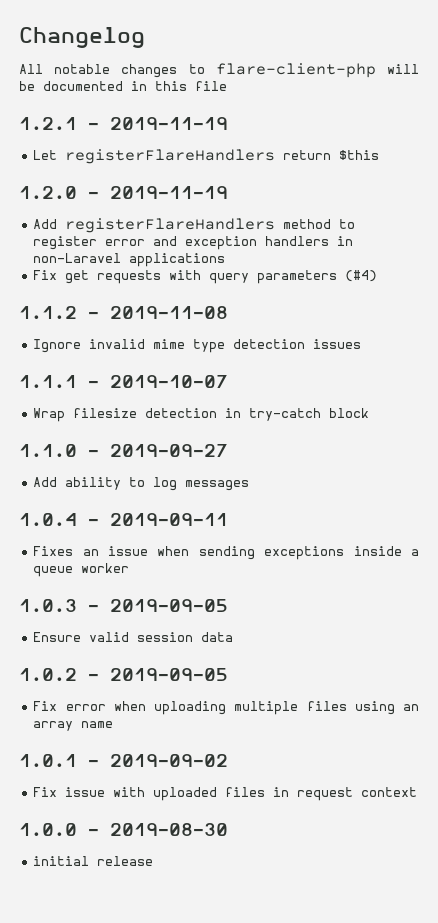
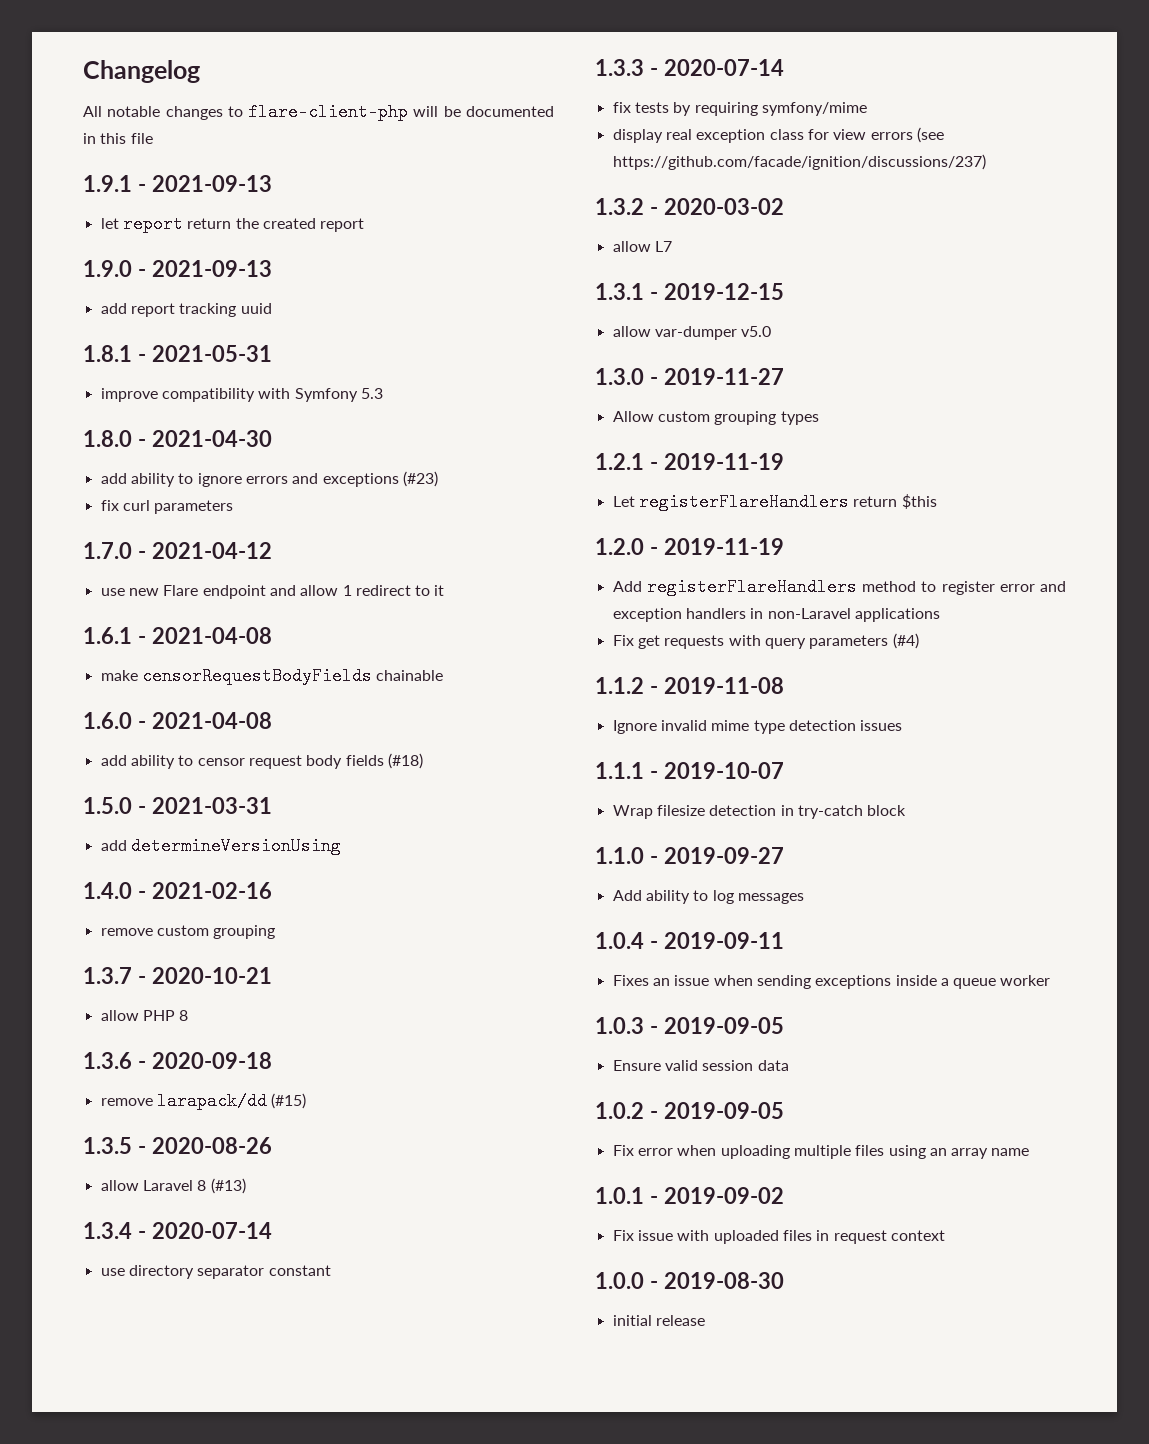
(227, 86) none -> [83,175,272,192] [100,215,365,233] [83,260,272,277] [100,303,272,317] [83,345,272,362] [100,388,383,402] [83,430,272,447] [100,471,438,487] [100,500,234,514] [83,542,272,559] [100,585,445,599] [83,627,272,644] [100,667,444,685] [83,712,272,729] [100,753,423,769] [83,797,272,814] [100,837,341,855] [83,882,272,899] [100,925,276,939] [83,967,272,984] [100,1010,189,1021] [83,1052,272,1069] [100,1092,307,1110] [83,1137,272,1154] [100,1178,246,1194] [83,1222,272,1239] [100,1265,331,1279] [595,59,784,76] [612,102,867,116] [612,127,944,143] [612,154,986,170] [595,198,784,215] [612,241,672,252] [595,283,784,300] [612,326,772,340] [595,368,784,385] [612,411,819,425] // 1.9.1 - 2021-09-13 // let report return the created report // 1.9.0 - 2021-09-13 // add report tracking uuid // 1.8.1 - 2021-05-31 // improve compatibility with Symfony 5.3 // 1.8.0 - 2021-04-30 // add ability to ignore errors and exceptions (#23) // fix curl parameters // 1.7.0 - 2021-04-12 // use new Flare endpoint and allow 1 redirect to it // 1.6.1 - 2021-04-08 // make censorRequestBodyFields chainable // 1.6.0 - 2021-04-08 // add ability to censor request body fields (#18) // 1.5.0 - 2021-03-31 // add determineVersionUsing // 1.4.0 - 2021-02-16 // remove custom grouping // 1.3.7 - 2020-10-21 // allow PHP 8 // 1.3.6 - 2020-09-18 // remove larapack/dd (#15) // 1.3.5 - 2020-08-26 // allow Laravel 8 (#13) // 1.3.4 - 2020-07-14 // use directory separator constant // 1.3.3 - 2020-07-14 // fix tests by requiring symfony/mime // display real exception class for view errors (see https://github.com/facade/ignition/discussions/237) // 1.3.2 - 2020-03-02 // allow L7 // 1.3.1 - 2019-12-15 // allow var-dumper v5.0 // 1.3.0 - 2019-11-27 // Allow custom grouping types

